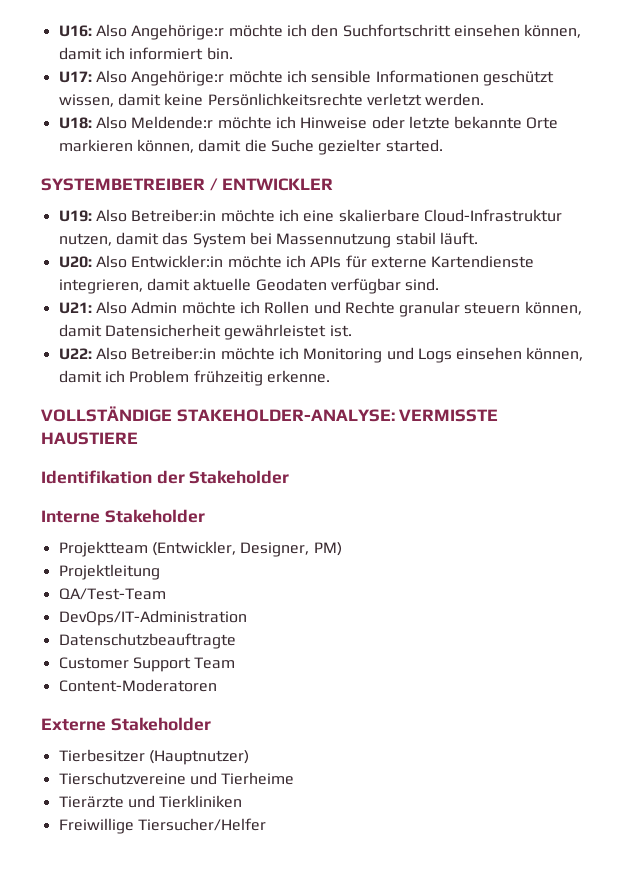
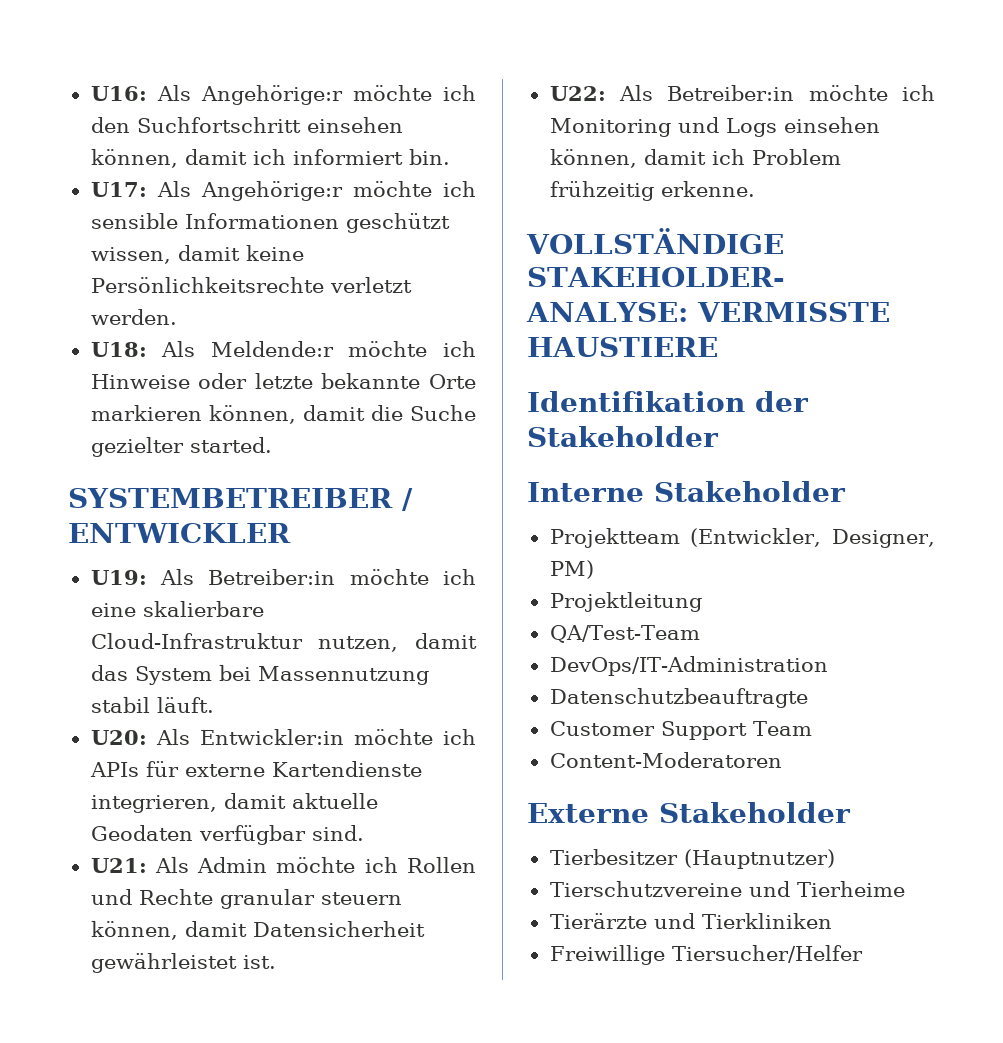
[95,24,127,37] Also -> [156,85,191,101] Als
[95,70,127,83] Also -> [156,181,191,197] Als
[95,116,127,129] Also -> [161,341,196,357] Als
[95,209,127,222] Also -> [159,569,194,585] Als
[95,255,127,268] Also -> [155,729,190,745] Als
[95,301,127,314] Also -> [154,857,189,873] Als
[95,347,127,360] Also -> [618,85,653,101] Als

